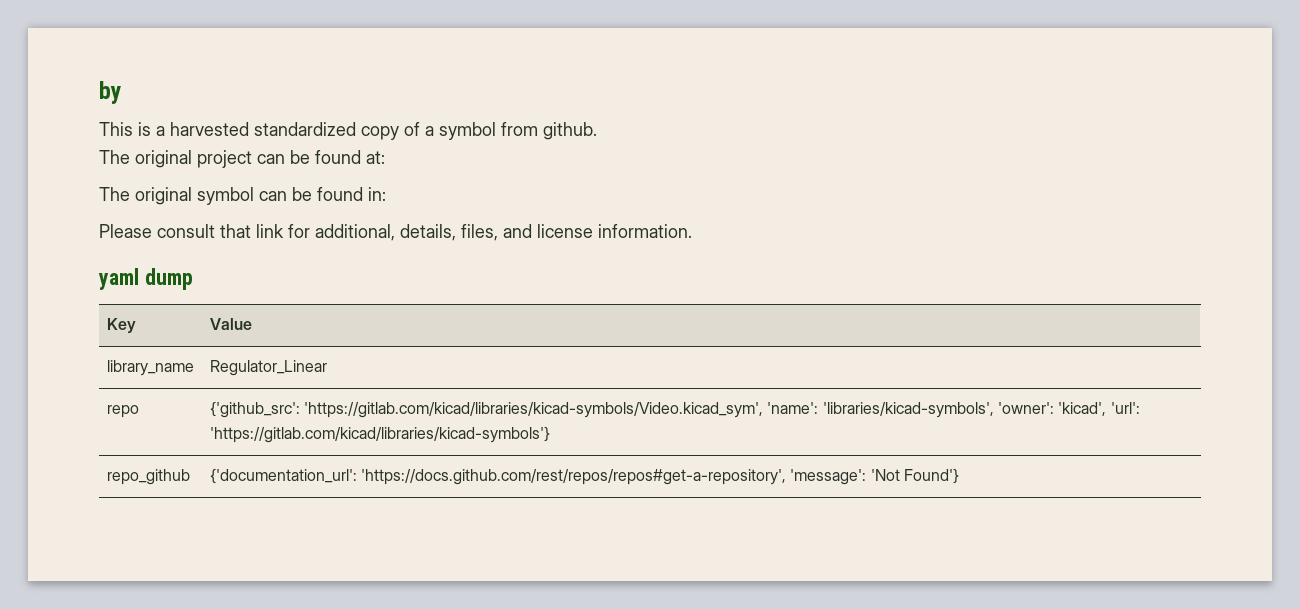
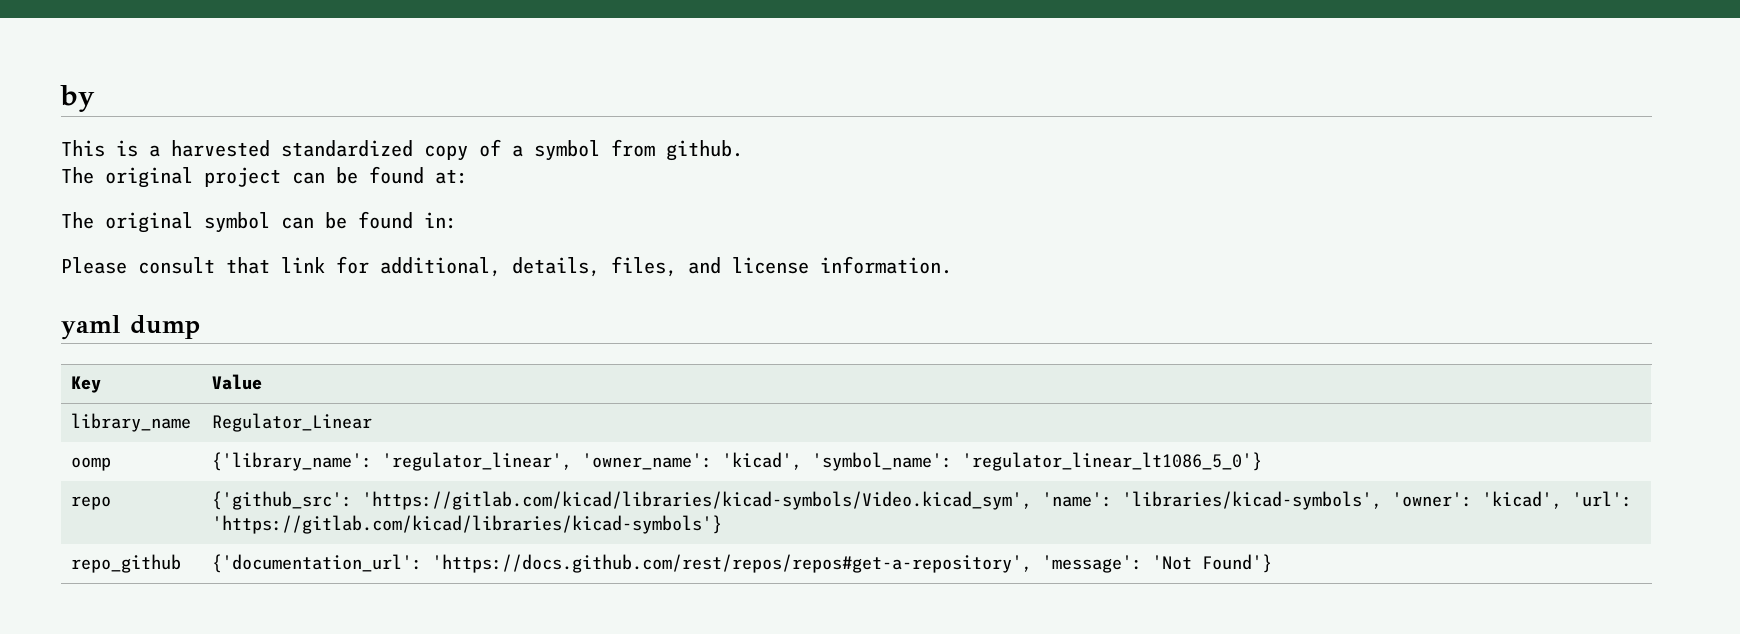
(327, 368) none -> [71,457,112,471] [212,452,1263,471] // oomp | {'library_name': 'regulator_linear', 'owner_name': 'kicad', 'symbol_name': 'regulator_linear_lt1086_5_0'}

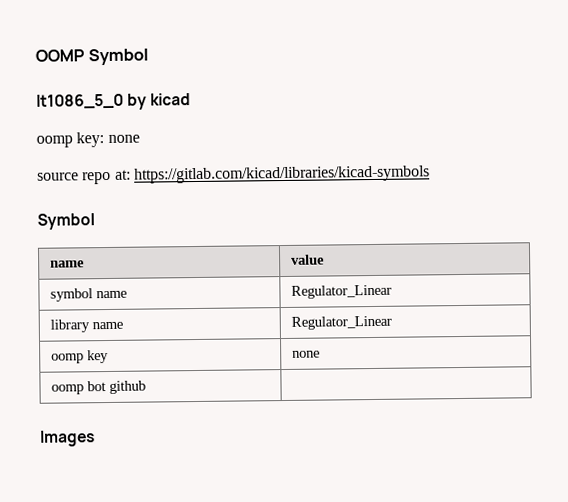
[60,85,95,112] [61,139,743,161] [61,166,468,188] [61,211,457,233] [61,256,952,277] [61,315,200,340] [71,376,102,393] [212,374,263,390] [71,413,192,432] [212,413,373,432] [71,457,112,471] [212,452,1263,471] [71,496,112,510] [212,491,1633,510] [212,515,723,534] [71,554,182,573] [212,554,1273,573] by // This is a harvested standardized copy of a symbol from github. // The original project can be found at: // The original symbol can be found in: // Please consult that link for additional, details, files, and license information. // yaml dump // Key | Value // library_name | Regulator_Linear // oomp | {'library_name': 'regulator_linear', 'owner_name': 'kicad', 'symbol_name': 'regulator_linear_lt1086_5_0'} // repo | {'github_src': 'https://gitlab.com/kicad/libraries/kicad-symbols/Video.kicad_sym', 'name': 'libraries/kicad-symbols', 'owner': 'kicad', 'url': 'https://gitlab.com/kicad/libraries/kicad-symbols'} // repo_github | {'documentation_url': 'https://docs.github.com/rest/repos/repos#get-a-repository', 'message': 'Not Found'} -> [35,48,150,66] [36,93,192,110] [36,132,140,148] [37,165,430,185] [37,213,95,230] [49,260,85,268] [290,254,325,265] [49,288,127,302] [290,284,392,299] [49,319,123,333] [290,315,392,330] [50,350,109,364] [291,350,320,358] [50,380,146,395] [40,430,95,447] OOMP Symbol // lt1086_5_0 by kicad // oomp key: none // source repo at: https://gitlab.com/kicad/libraries/kicad-symbols // Symbol // name | value // symbol name | Regulator_Linear // library name | Regulator_Linear // oomp key | none // oomp bot github | // Images

